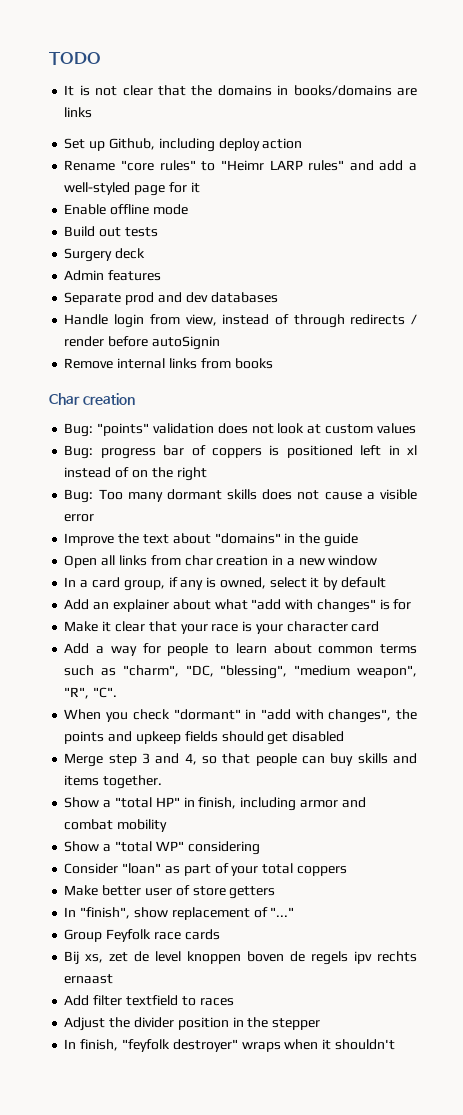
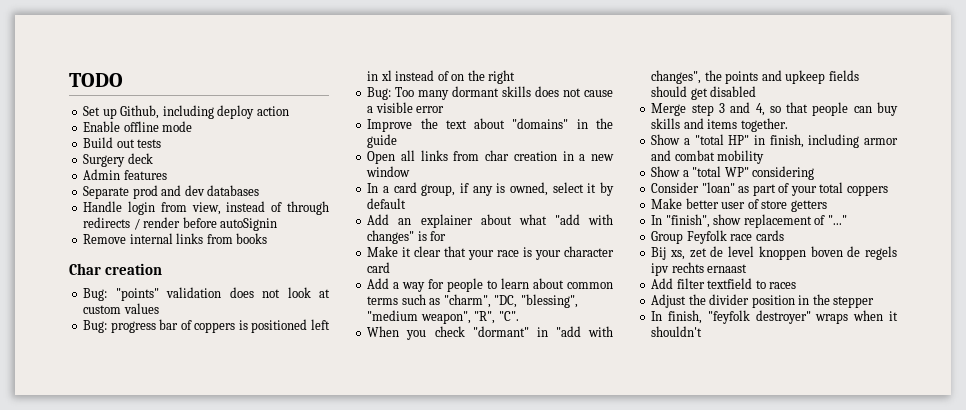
[64,85,417,96] [64,107,93,118] // It is not clear that the domains in books/domains are links -> (123, 80) none
[64,160,417,171] [64,182,200,196] // Rename "core rules" to "Heimr LARP rules" and add a well-styled page for it -> (289, 111) none

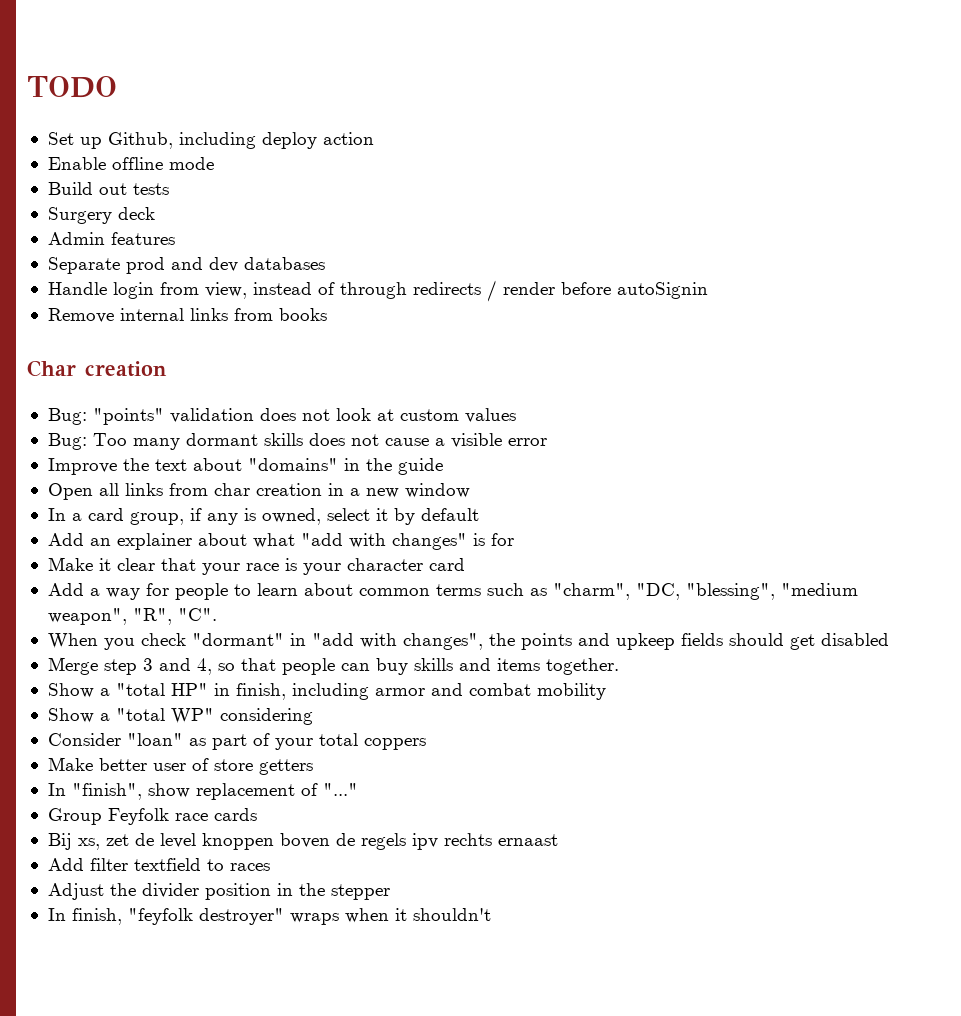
[83,319,330,333] [367,70,516,84] // Bug: progress bar of coppers is positioned left in xl instead of on the right -> (516, 415) none

